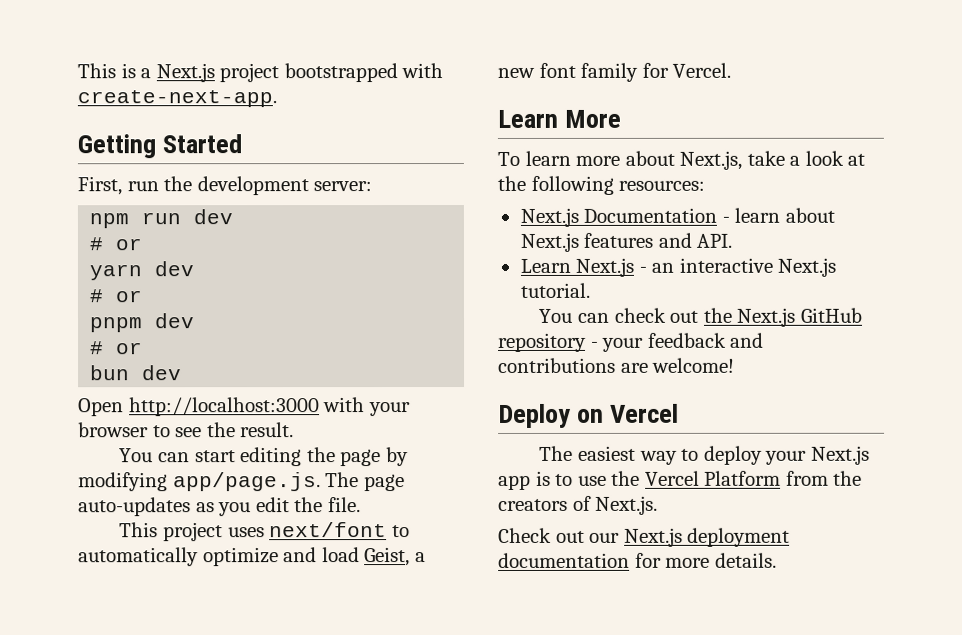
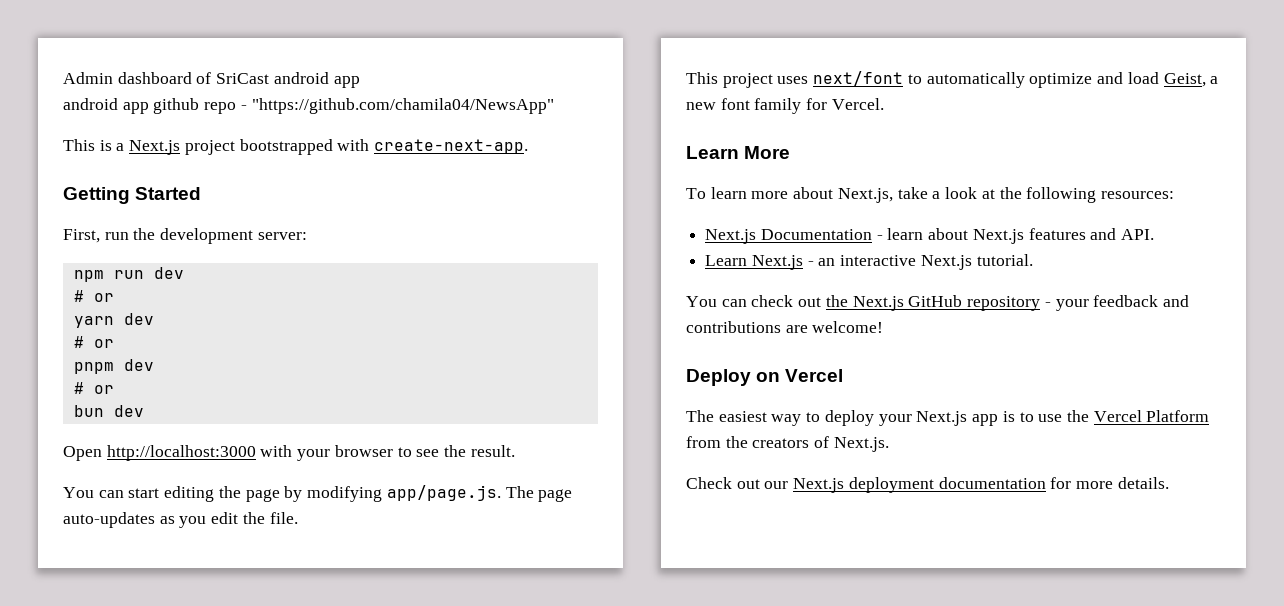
(77, 71) none -> [63,72,360,88] [63,98,554,114] Admin dashboard of SriCast android app // android app github repo - "https://github.com/chamila04/NewsApp" //

